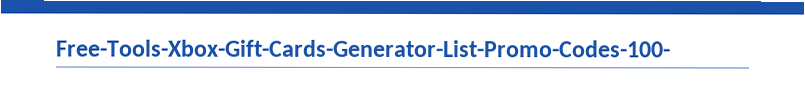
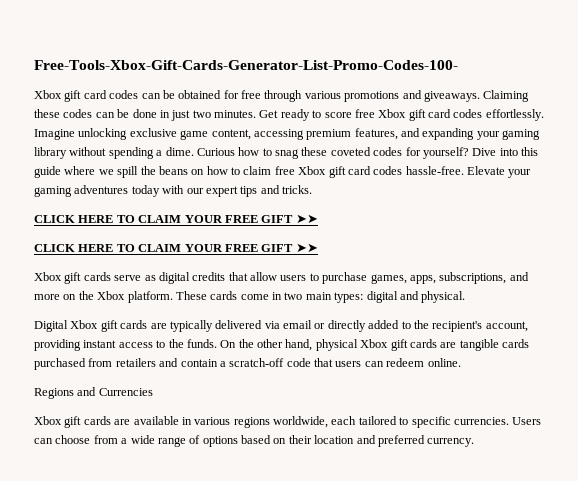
(671, 48) none -> [34,90,530,102] [34,109,544,121] [34,128,541,140] [34,147,538,159] [34,166,532,178] [34,185,312,197] [34,214,318,224] [34,243,318,253] [34,272,529,284] [34,291,466,303] [34,320,528,332] [34,339,529,351] [34,358,461,370] [34,387,153,399] [34,416,542,428] [34,435,475,447] // Xbox gift card codes can be obtained for free through various promotions and giveaways. Claiming these codes can be done in just two minutes. Get ready to score free Xbox gift card codes effortlessly. Imagine unlocking exclusive game content, accessing premium features, and expanding your gaming library without spending a dime. Curious how to snag these coveted codes for yourself? Dive into this guide where we spill the beans on how to claim free Xbox gift card codes hassle-free. Elevate your gaming adventures today with our expert tips and tricks. // CLICK HERE TO CLAIM YOUR FREE GIFT ➤➤ // CLICK HERE TO CLAIM YOUR FREE GIFT ➤➤ // Xbox gift cards serve as digital credits that allow users to purchase games, apps, subscriptions, and more on the Xbox platform. These cards come in two main types: digital and physical. // Digital Xbox gift cards are typically delivered via email or directly added to the recipient's account, providing instant access to the funds. On the other hand, physical Xbox gift cards are tangible cards purchased from retailers and contain a scratch-off code that users can redeem online. // Regions and Currencies // Xbox gift cards are available in various regions worldwide, each tailored to specific currencies. Users can choose from a wide range of options based on their location and preferred currency.

